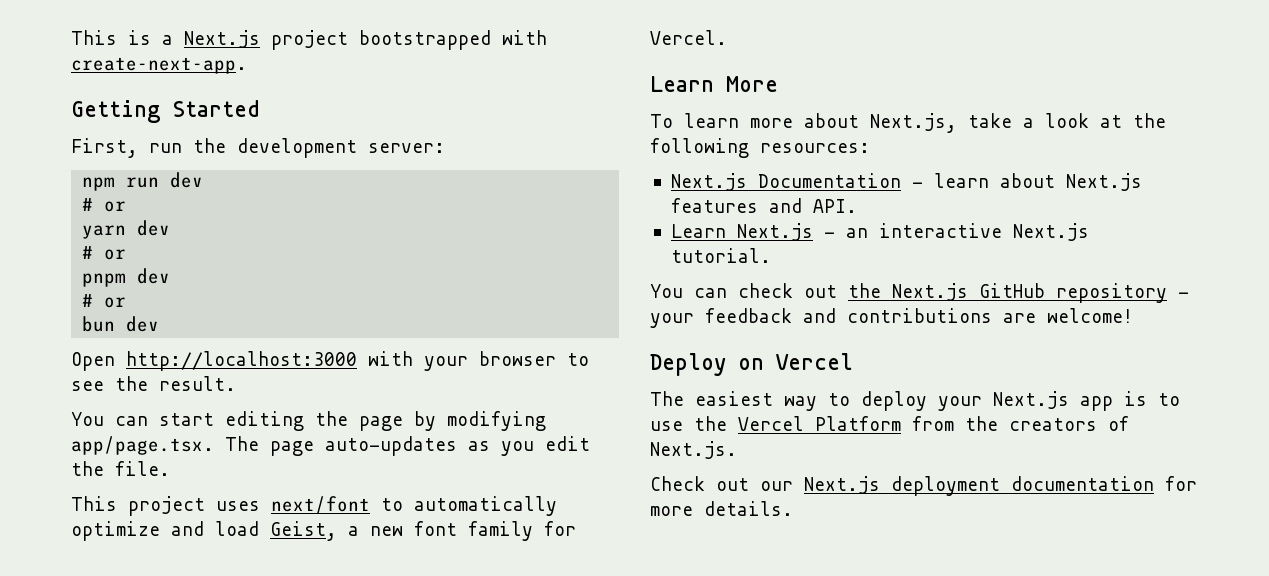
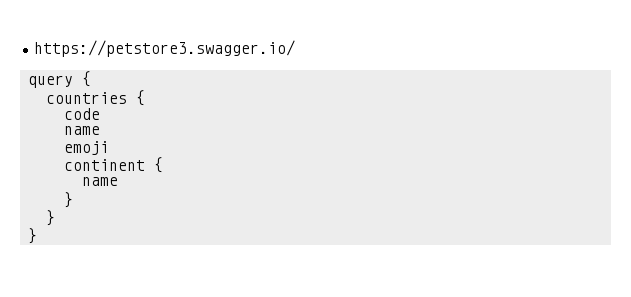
[71,30,547,50] [71,57,247,74] [71,100,260,123] [71,138,445,158] [82,172,204,191] [82,198,127,212] [82,220,171,239] [82,246,127,260] [82,268,171,287] [82,294,127,308] [82,316,160,332] [71,351,589,371] [71,376,236,391] [71,411,546,431] [71,436,590,456] [71,461,170,476] [71,496,557,516] [71,521,576,541] [650,30,727,45] [650,76,778,92] [650,113,1166,133] [650,138,870,158] [670,173,1142,191] [670,198,857,213] [670,223,1089,241] [670,248,771,263] [650,283,1189,303] [650,308,1133,328] [650,353,853,376] [650,391,1180,411] [650,416,1129,431] [650,441,737,459] [650,476,1197,496] [650,501,793,516] This is a Next.js project bootstrapped with create-next-app. // Getting Started // First, run the development server: // npm run dev // # or // yarn dev // # or // pnpm dev // # or // bun dev // Open http://localhost:3000 with your browser to see the result. // You can start editing the page by modifying app/page.tsx. The page auto-updates as you edit the file. // This project uses next/font to automatically optimize and load Geist, a new font family for Vercel. // Learn More // To learn more about Next.js, take a look at the following resources: // Next.js Documentation - learn about Next.js features and API. // Learn Next.js - an interactive Next.js tutorial. // You can check out the Next.js GitHub repository - your feedback and contributions are welcome! // Deploy on Vercel // The easiest way to deploy your Next.js app is to use the Vercel Platform from the creators of Next.js. // Check out our Next.js deployment documentation for more details. -> [34,40,296,57] [27,71,91,88] [45,90,145,106] [63,108,100,120] [63,126,100,135] [63,141,109,155] [63,157,163,173] [81,177,118,186] [63,192,73,208] [45,210,55,226] [27,228,37,244] https://petstore3.swagger.io/ // query { // countries { // code // name // emoji // continent { // name // } // } // }

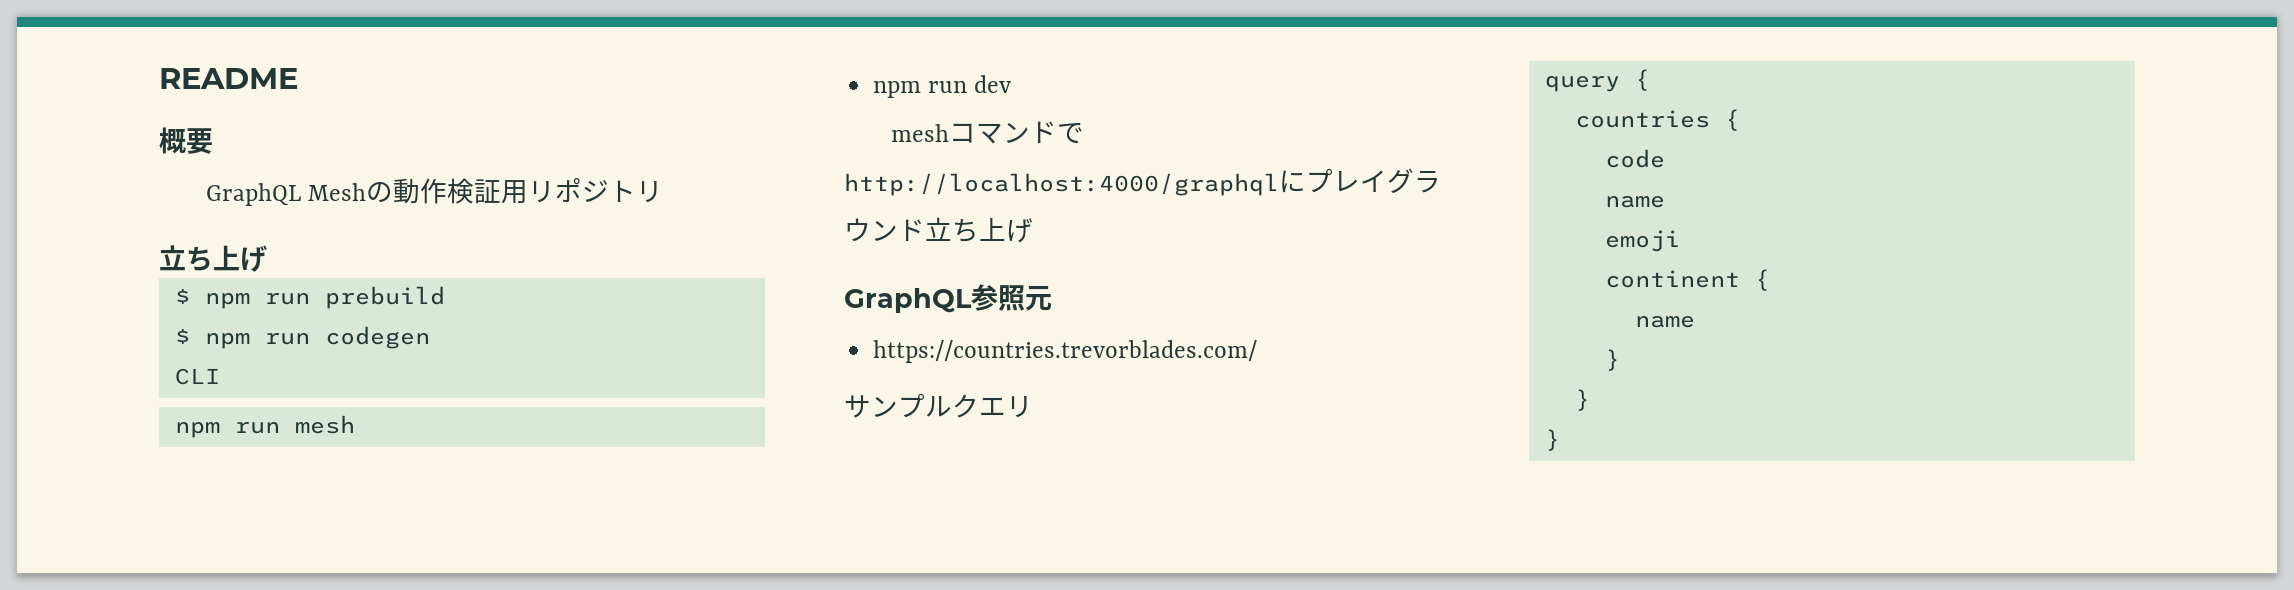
[34,40,296,57] https://petstore3.swagger.io/ -> [159,68,298,89] [159,127,213,154] [205,178,663,206] [159,245,267,272] [174,286,445,309] [174,326,430,349] [174,368,220,385] [174,415,355,438] [873,75,1012,98] [890,121,1084,144] [844,168,1441,196] [844,217,1033,243] [844,284,1052,313] [873,340,1258,363] [844,393,1033,418] README // 概要 // GraphQL Meshの動作検証用リポジトリ // 立ち上げ // $ npm run prebuild // $ npm run codegen // CLI // npm run mesh // npm run dev // meshコマンドでhttp://localhost:4000/graphqlにプレイグラウンド立ち上げ // GraphQL参照元 // https://countries.trevorblades.com/ // サンプルクエリ

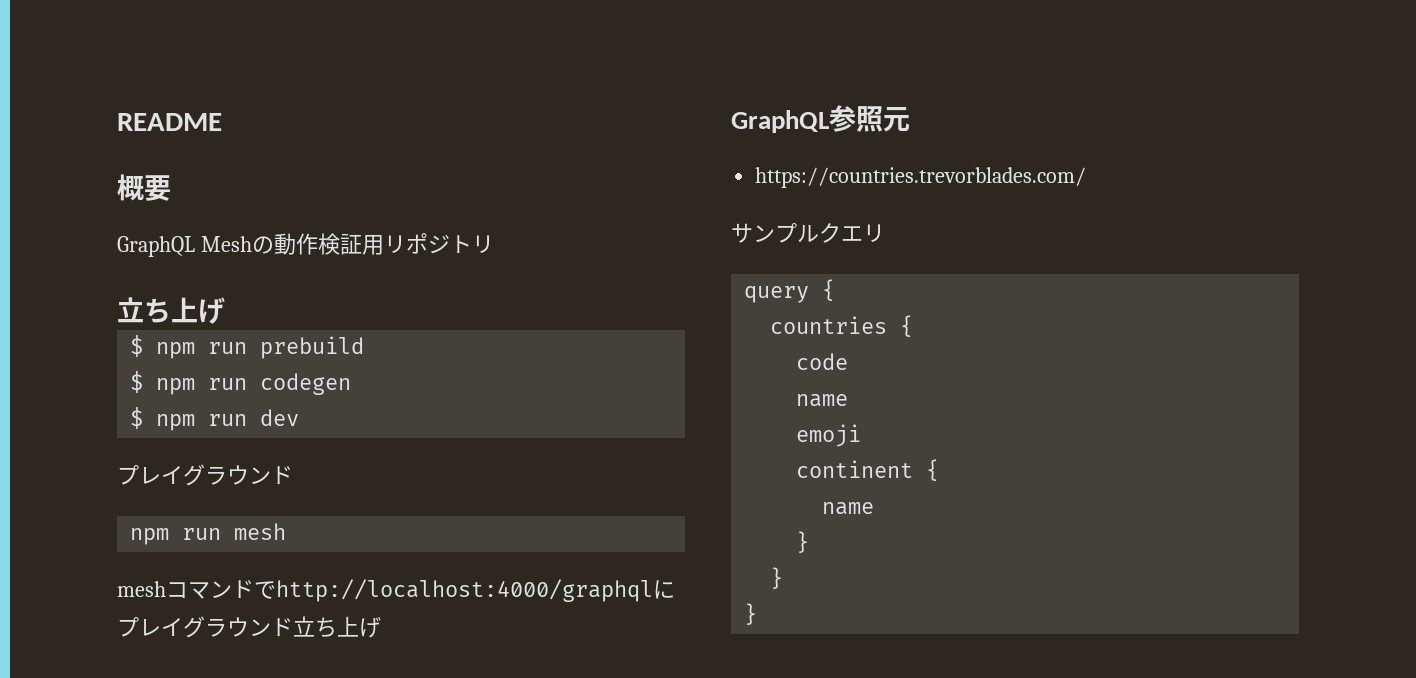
[174,368,220,385] CLI -> [130,407,300,431] [117,464,293,486] $ npm run dev // プレイグラウンド
[873,75,1012,98] // npm run dev -> (287, 531) none

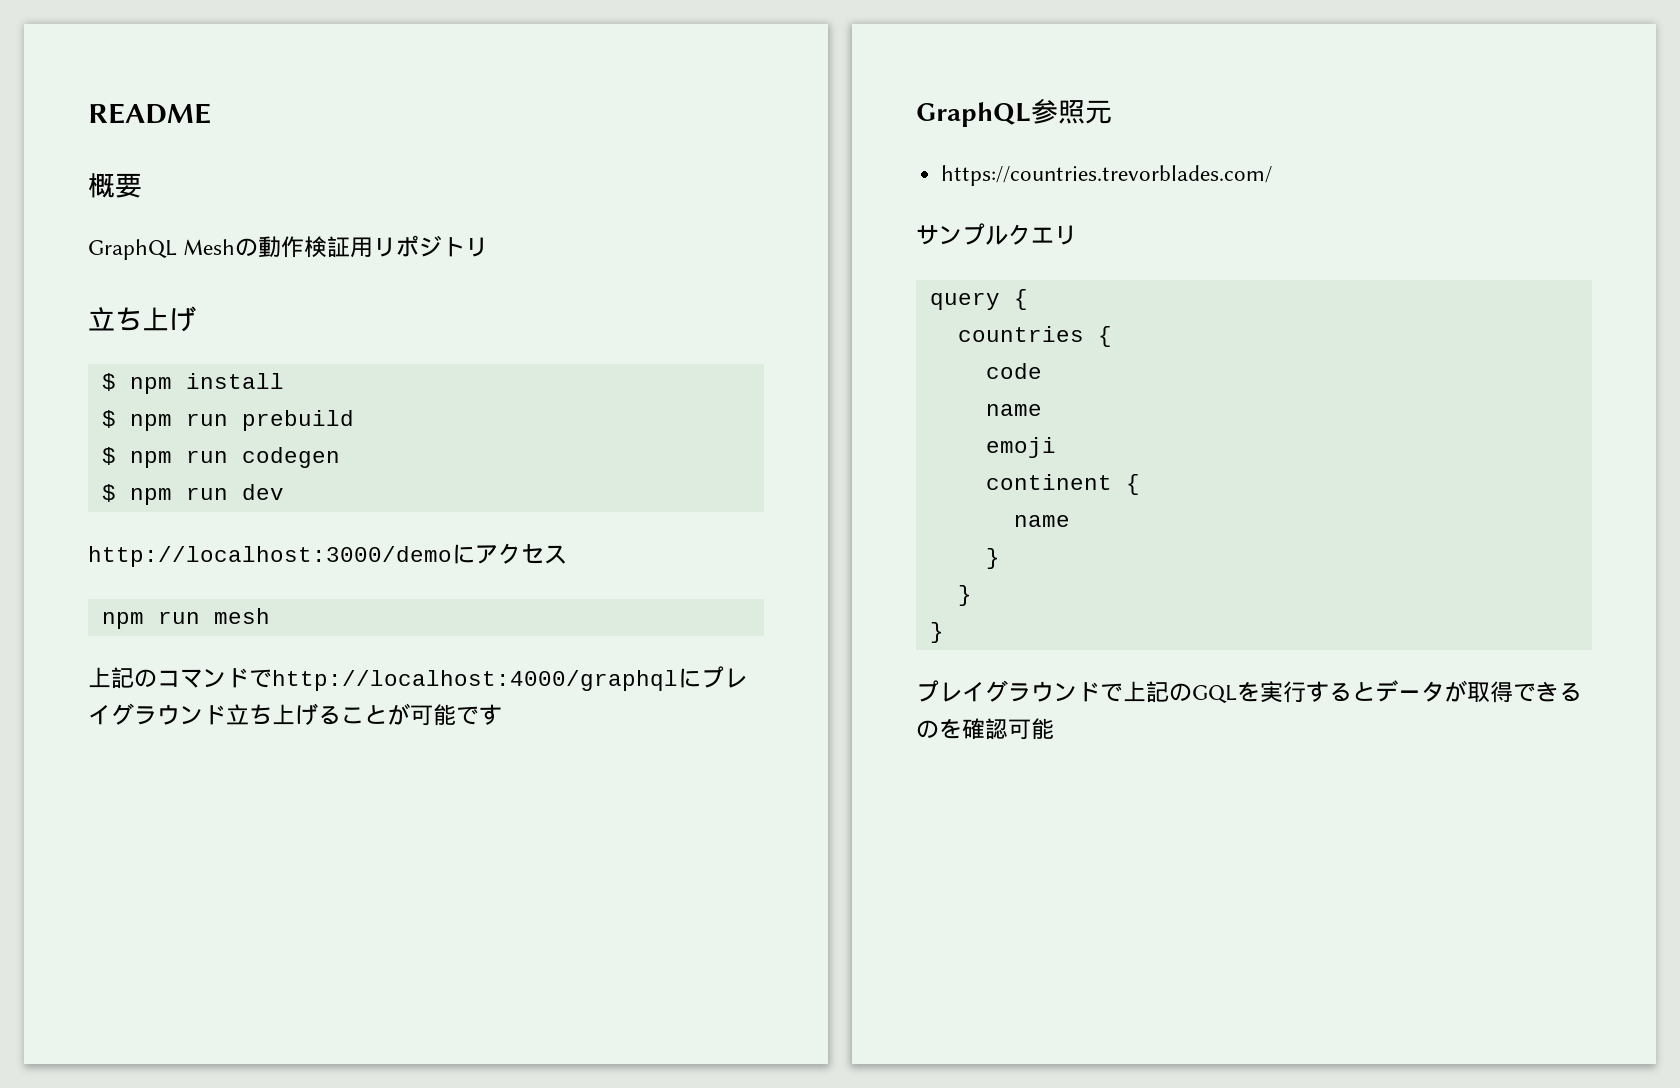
(225, 310) none -> [101,373,284,394] // $ npm install
[117,464,293,486] プレイグラウンド -> [88,543,567,567] http://localhost:3000/demoにアクセス
[117,581,166,597] mesh -> [88,667,157,689] 上記の
(381, 627) none -> [318,703,502,726] ることが可能です
(758, 614) none -> [916,680,1582,703] [916,718,1054,740] // プレイグラウンドで上記のGQLを実行するとデータが取得できるのを確認可能

